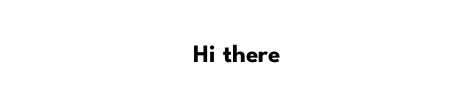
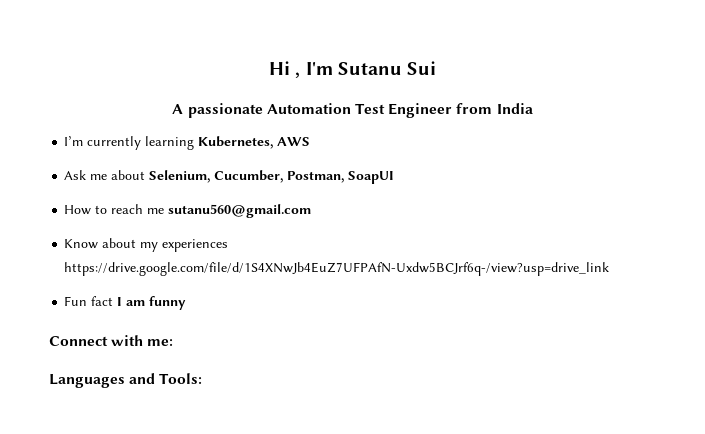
[222,44,280,63] there -> [295,61,437,78] [172,103,533,118] [64,136,311,150] [64,170,395,184] [64,204,312,218] [64,238,229,252] [64,262,610,276] [64,296,187,310] [49,335,174,346] [49,373,203,388] , I'm Sutanu Sui // A passionate Automation Test Engineer from India // I’m currently learning Kubernetes, AWS // Ask me about Selenium, Cucumber, Postman, SoapUI // How to reach me sutanu560@gmail.com // Know about my experiences https://drive.google.com/file/d/1S4XNwJb4EuZ7UFPAfN-Uxdw5BCJrf6q-/view?usp=drive_link // Fun fact I am funny // Connect with me: // Languages and Tools:

